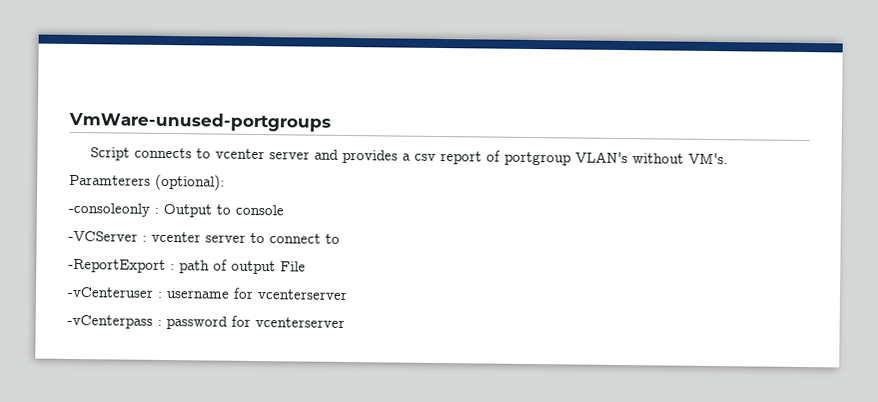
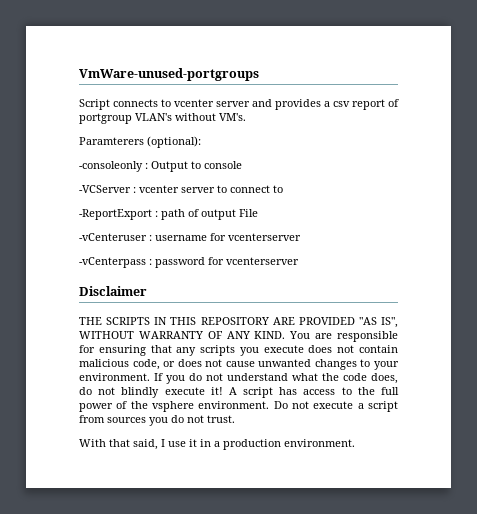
(345, 322) none -> [79,286,147,296] [79,317,398,328] [79,331,398,342] [79,345,398,356] [79,359,399,370] [79,373,398,384] [79,387,400,398] [79,401,398,412] [79,415,235,426] [79,439,355,450] // Disclaimer // THE SCRIPTS IN THIS REPOSITORY ARE PROVIDED "AS IS", WITHOUT WARRANTY OF ANY KIND. You are responsible for ensuring that any scripts you execute does not contain malicious code, or does not cause unwanted changes to your environment. If you do not understand what the code does, do not blindly execute it! A script has access to the full power of the vsphere environment. Do not execute a script from sources you do not trust. // With that said, I use it in a production environment.

